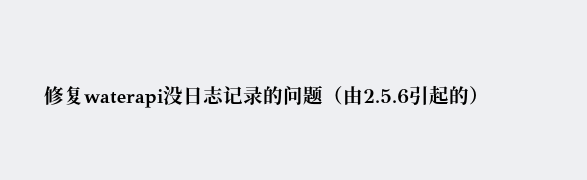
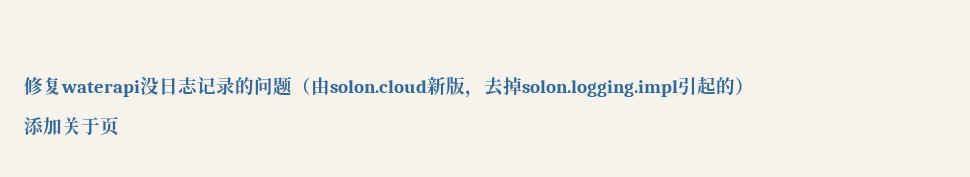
[363,89,409,104] 2.5.6 -> [330,76,678,98] solon.cloud新版，去掉solon.logging.impl
(489, 95) none -> [24,116,119,136] // 添加关于页

